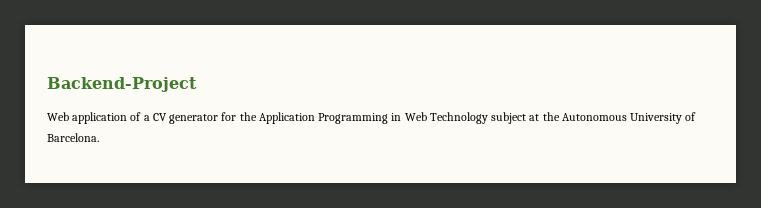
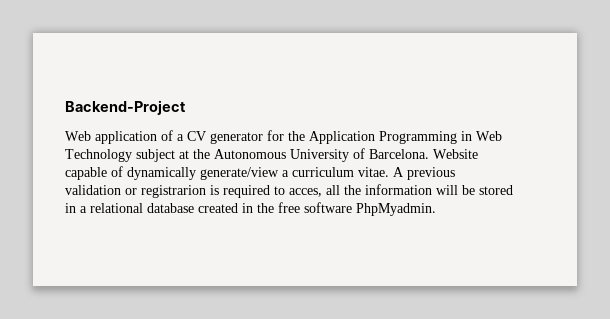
(99, 137) none -> [433,149,478,159] [65,166,455,180] [65,184,513,198] [65,202,436,216] Website capable of dynamically generate/view a curriculum vitae. A previous validation or registrarion is required to acces, all the information will be stored in a relational database created in the free software PhpMyadmin.

